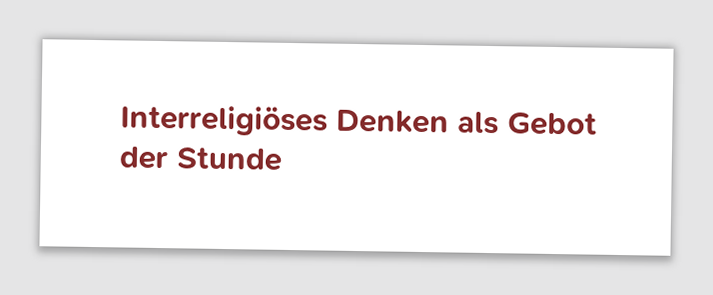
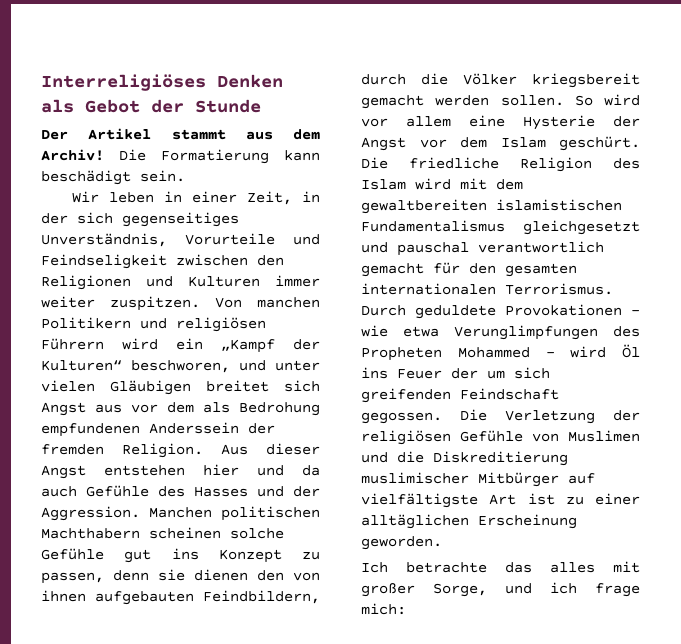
(282, 159) none -> [41,128,320,140] [41,149,320,164] [41,170,185,185] [72,191,320,205] [41,212,239,227] [41,233,320,247] [41,254,284,269] [41,275,320,290] [41,296,320,311] [41,317,266,332] [41,338,320,353] [41,360,320,373] [41,380,320,395] [41,402,320,416] [41,422,275,437] [41,443,320,458] [41,464,320,479] [41,485,320,497] [41,506,320,521] [41,527,284,539] [41,548,320,563] [41,569,320,584] [41,590,320,605] [361,73,640,88] [361,94,640,109] [361,115,640,130] [361,136,640,151] [361,157,640,172] [361,178,523,190] [361,199,622,214] [361,220,640,235] [361,241,604,256] [361,262,577,277] [361,283,613,295] [361,304,640,319] [361,325,640,340] [361,344,640,361] [361,367,550,379] [361,388,559,403] [361,409,640,424] [361,430,640,445] [361,451,568,466] [361,472,595,487] [361,493,640,508] [361,514,577,529] [361,536,442,550] [361,561,640,573] [361,582,640,597] [361,603,406,615] // Der Artikel stammt aus dem Archiv! Die Formatierung kann beschädigt sein. // Wir leben in einer Zeit, in der sich gegenseitiges Unverständnis, Vorurteile und Feindseligkeit zwischen den Religionen und Kulturen immer weiter zuspitzen. Von manchen Politikern und religiösen Führern wird ein „Kampf der Kulturen“ beschworen, und unter vielen Gläubigen breitet sich Angst aus vor dem als Bedrohung empfundenen Anderssein der fremden Religion. Aus dieser Angst entstehen hier und da auch Gefühle des Hasses und der Aggression. Manchen politischen Machthabern scheinen solche Gefühle gut ins Konzept zu passen, denn sie dienen den von ihnen aufgebauten Feindbildern, durch die Völker kriegsbereit gemacht werden sollen. So wird vor allem eine Hysterie der Angst vor dem Islam geschürt. Die friedliche Religion des Islam wird mit dem gewaltbereiten islamistischen Fundamentalismus gleichgesetzt und pauschal verantwortlich gemacht für den gesamten internationalen Terrorismus. Durch geduldete Provokationen - wie etwa Verunglimpfungen des Propheten Mohammed - wird Öl ins Feuer der um sich greifenden Feindschaft gegossen. Die Verletzung der religiösen Gefühle von Muslimen und die Diskreditierung muslimischer Mitbürger auf vielfältigste Art ist zu einer alltäglichen Erscheinung geworden. // Ich betrachte das alles mit großer Sorge, und ich frage mich:

